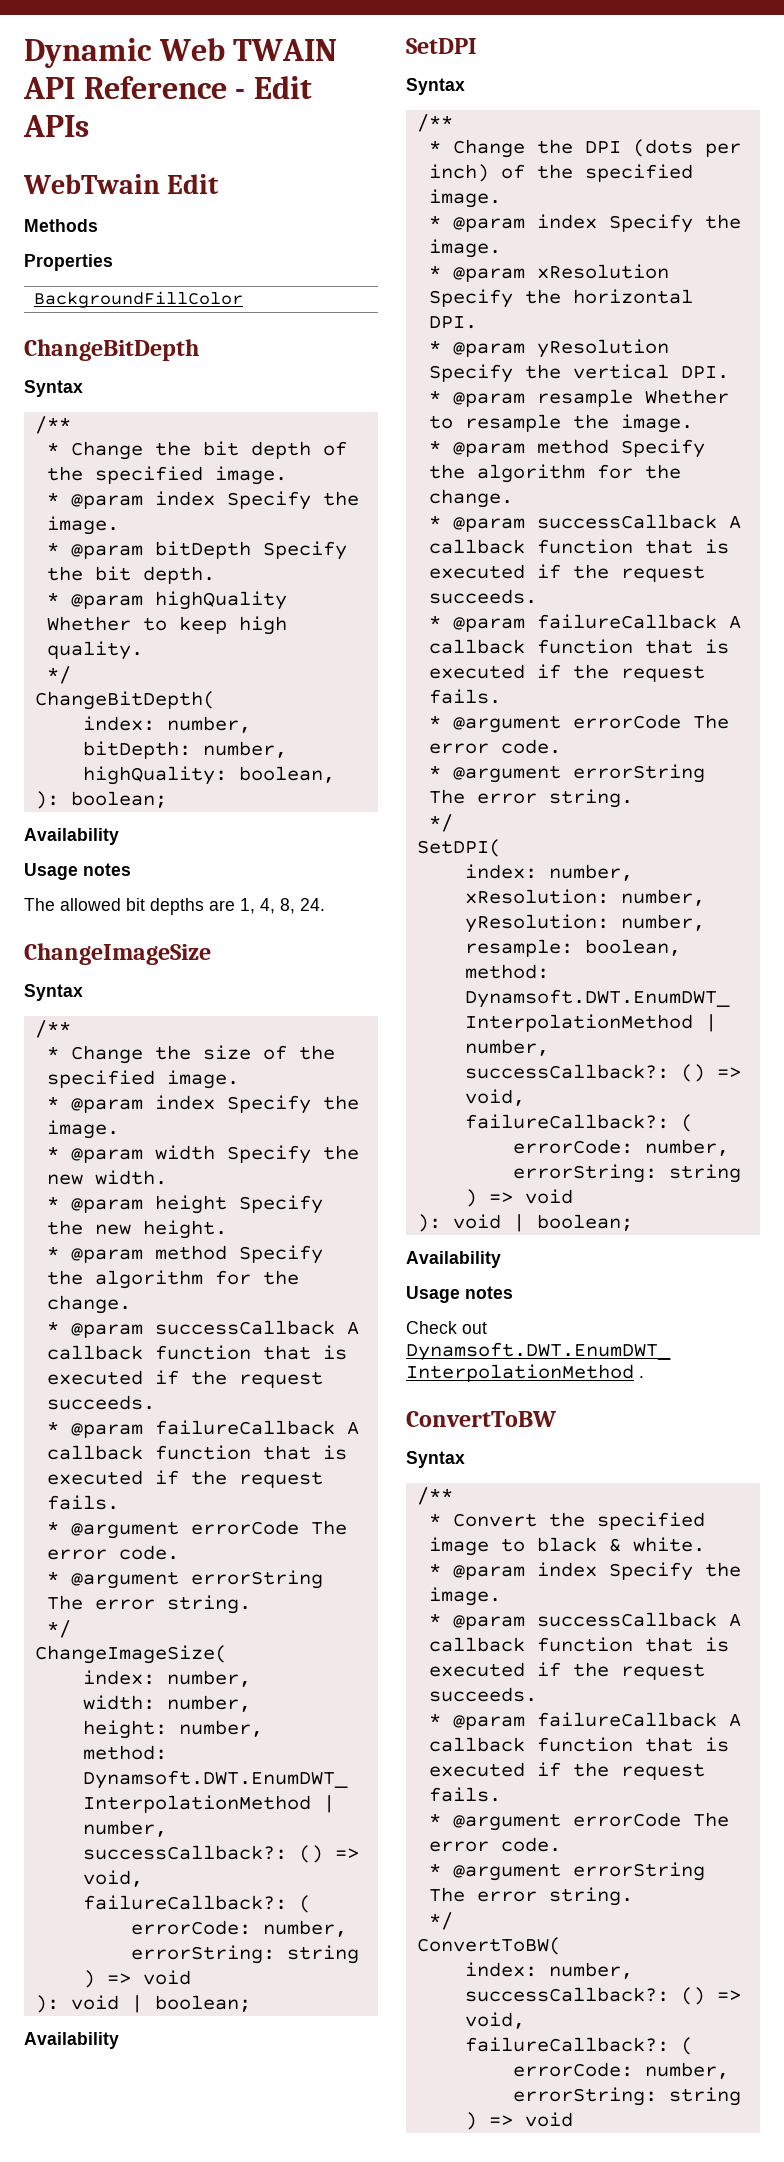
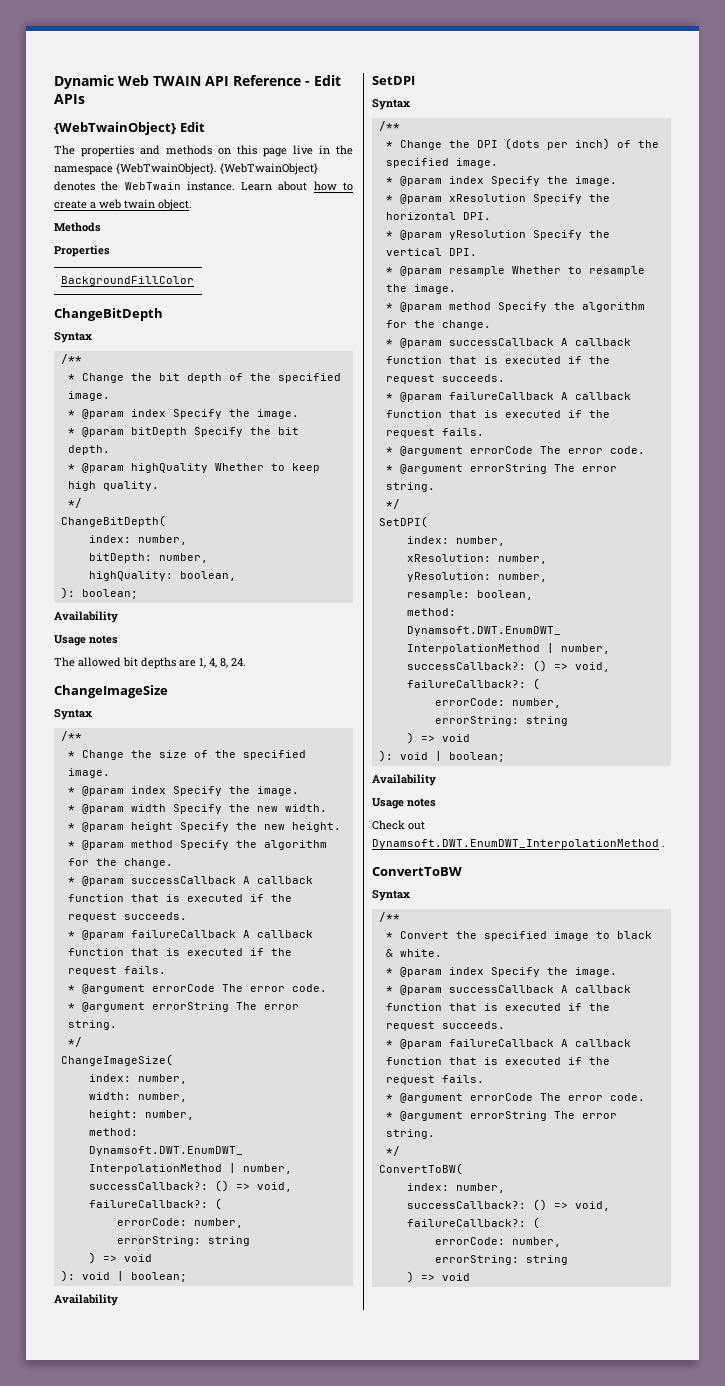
[23,174,220,194] WebTwain Edit -> [54,122,205,135] [54,145,353,157] [54,163,318,175] [54,181,353,191] [54,199,192,211] {WebTwainObject} Edit // The properties and methods on this page live in the namespace {WebTwainObject}. {WebTwainObject} denotes the WebTwain instance. Learn about how to create a web twain object.

